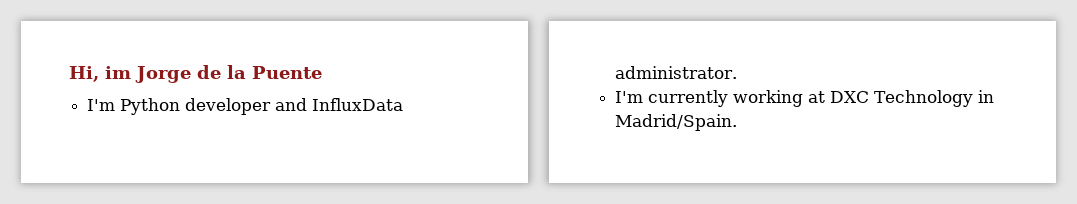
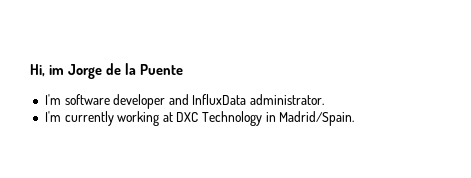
[120,98,181,115] Python -> [64,94,110,105] software

